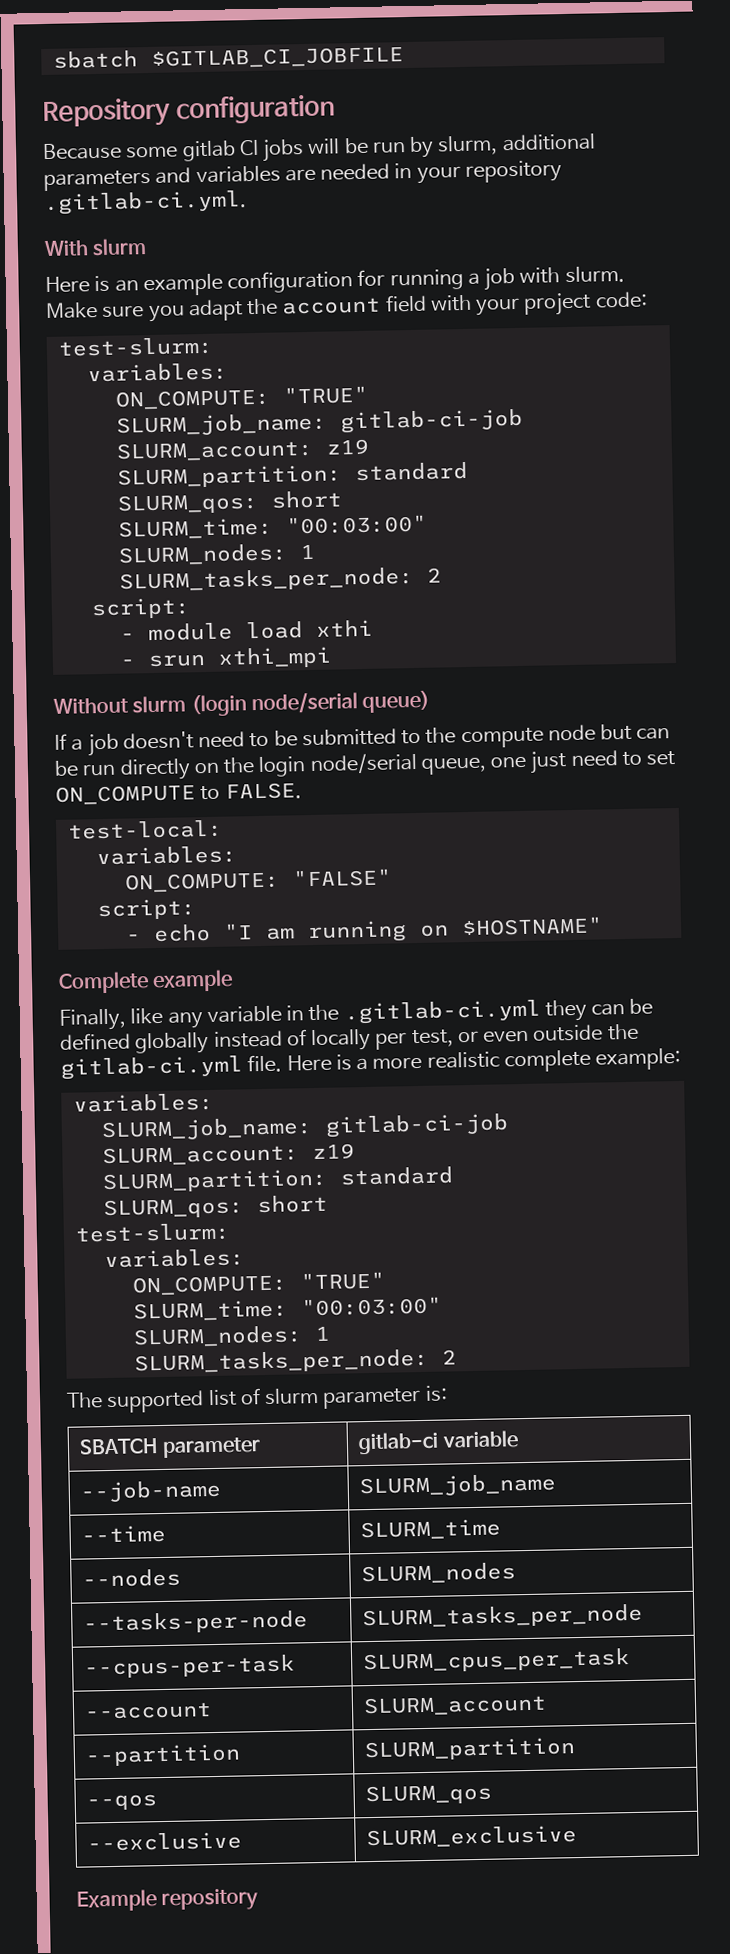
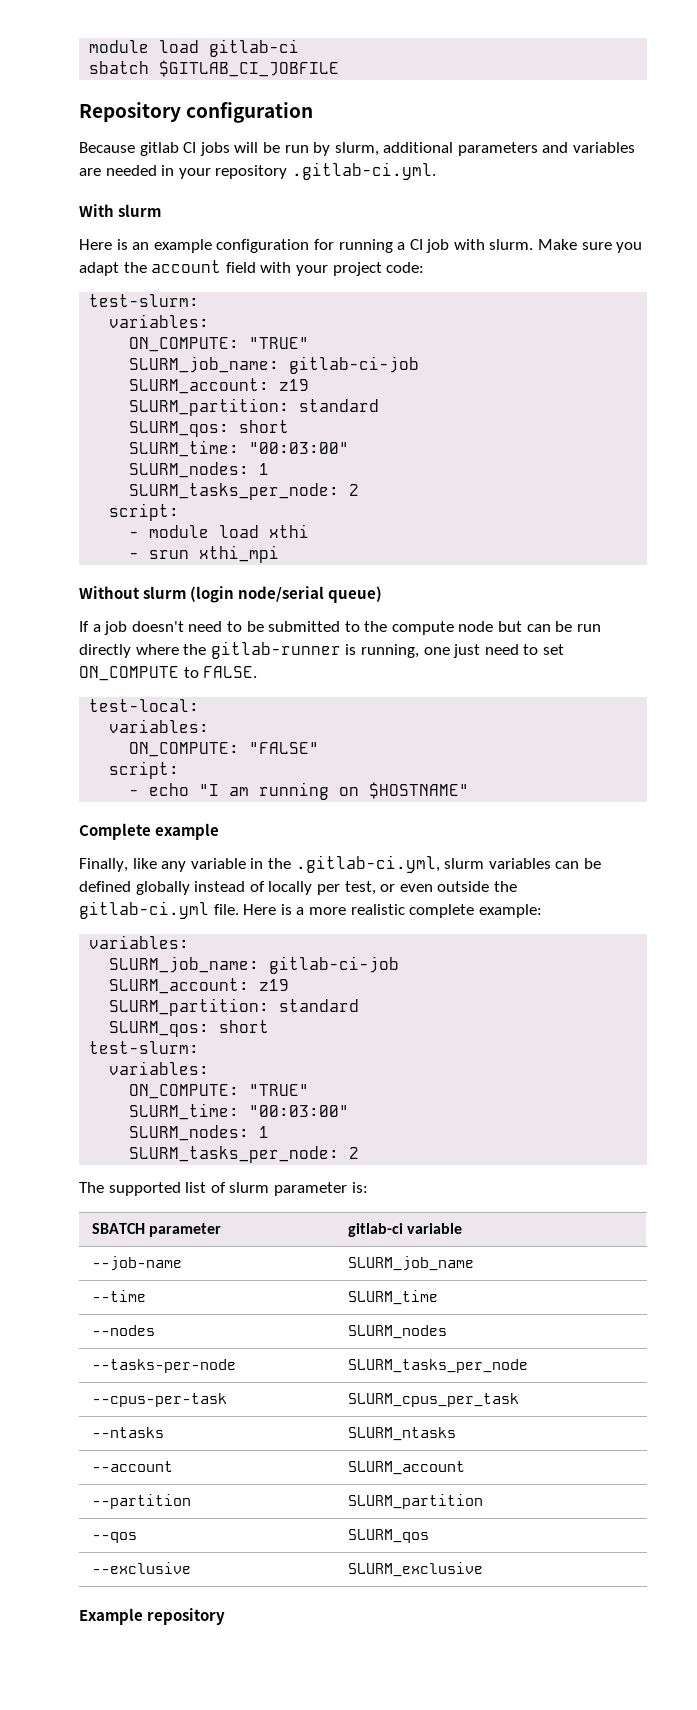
(52, 59) none -> [89,39,300,57] module load gitlab-ci //
[126,146,179,159] some -> (135, 147) none
(480, 278) none -> [409,239,423,250] CI
[193,752,487,777] on the login node/serial queue, -> [135,641,419,659] where the gitlab-runner is running,
[343,999,587,1025] .gitlab-ci.yml they -> [295,855,551,873] .gitlab-ci.yml, slurm variables
(631, 1661) none -> [91,1427,164,1438] [347,1427,456,1441] // --ntasks | SLURM_ntasks

